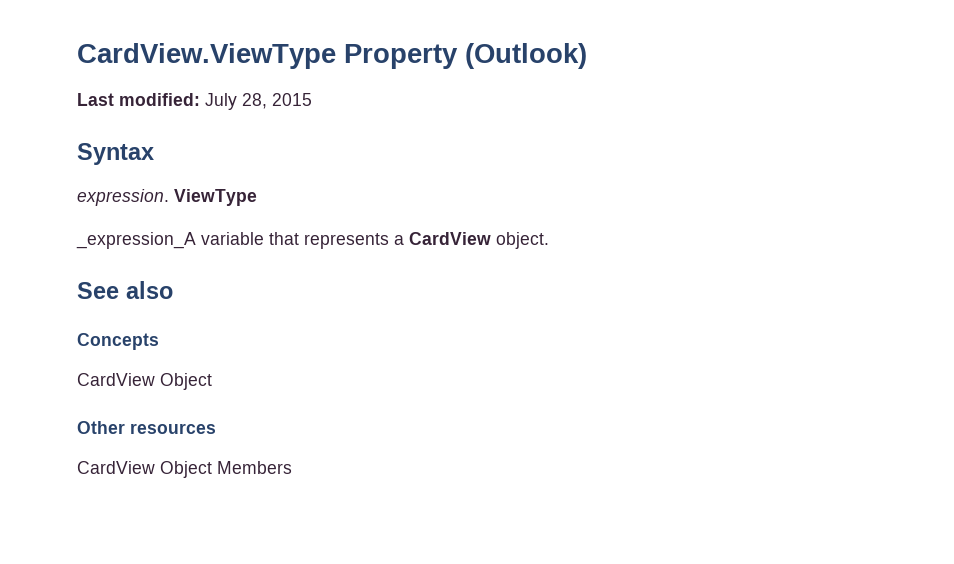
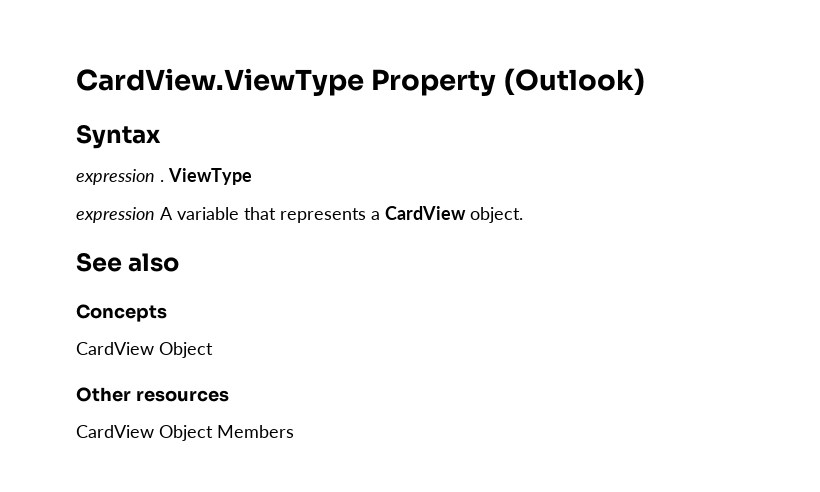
[77,93,312,110] // Last modified: July 28, 2015 -> (645, 82) none
[77,189,169,206] expression. -> [76,169,164,185] expression .
[76,232,196,249] _expression_A -> [76,207,173,223] expression A

